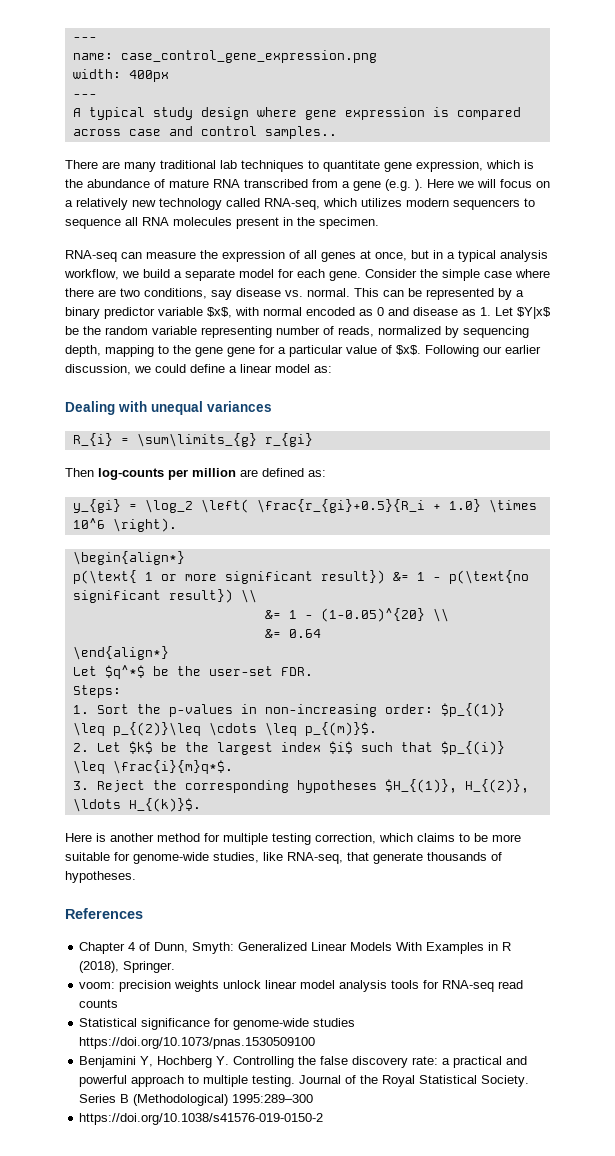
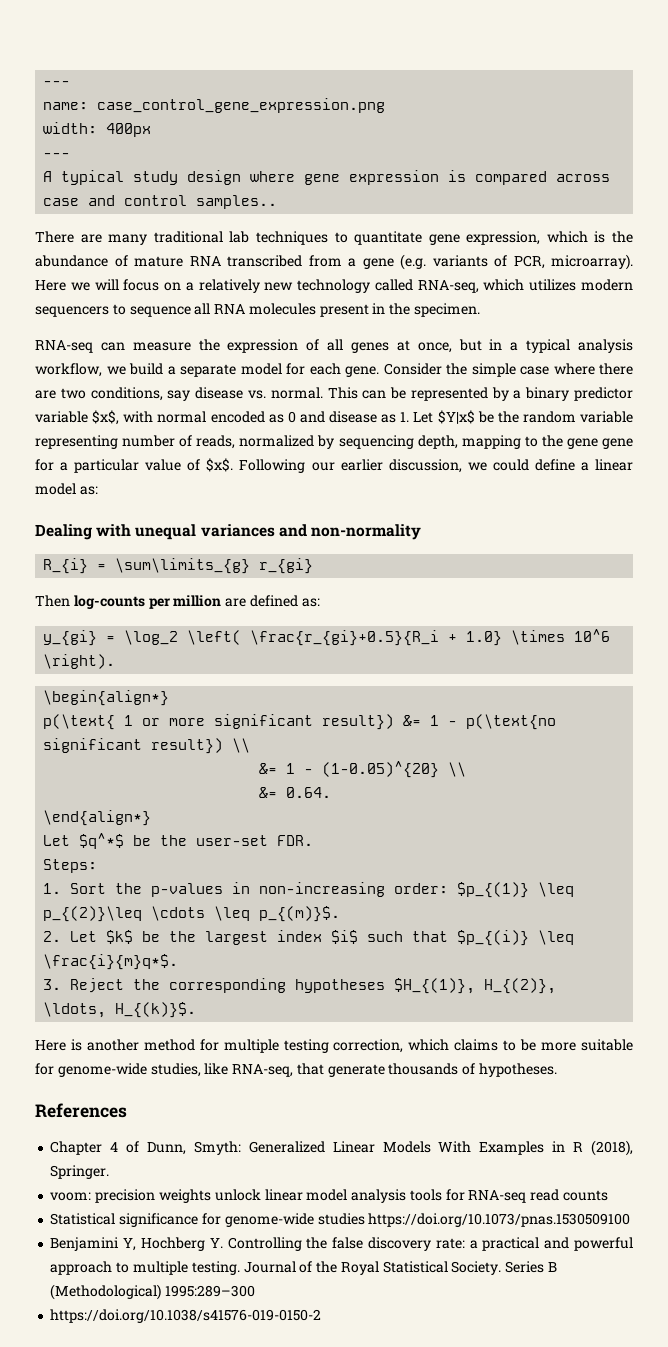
[415,179,423,191] ). -> [432,254,633,270] variants of PCR, microarray).
(272, 406) none -> [278,524,421,540] and non-normality
[288,629,321,638] 0.64 -> [286,787,332,798] 0.64.
[72,798,121,812] \ldots -> [43,1002,107,1018] \ldots,

